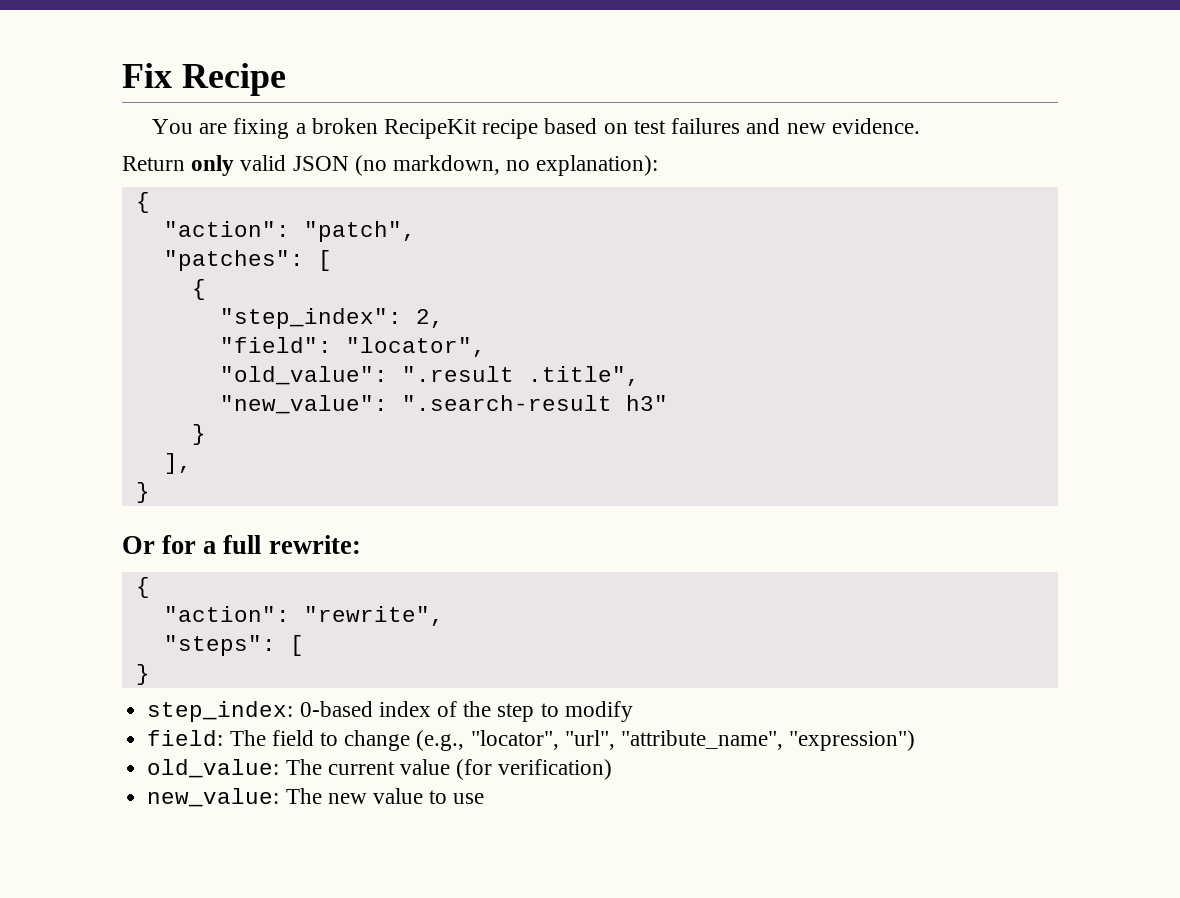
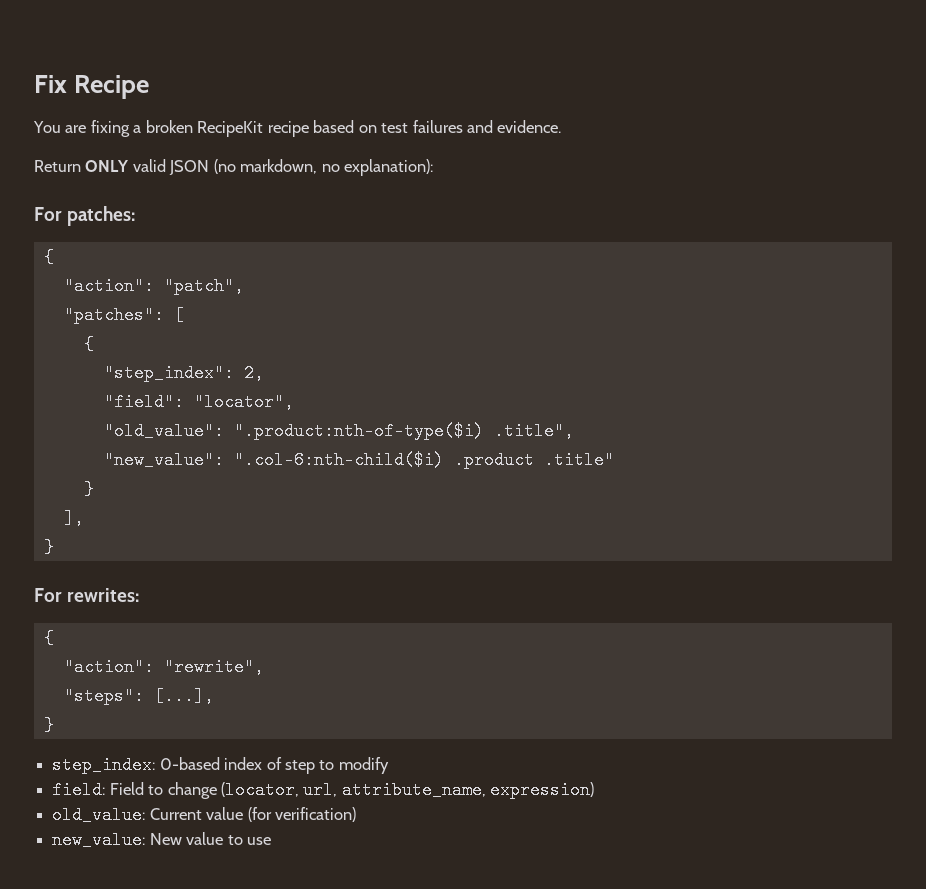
[786,123,826,134] new -> (493, 126) none
[191,155,235,176] only -> [85,160,129,172] ONLY
(659, 165) none -> [34,206,136,226] // For patches:
[401,366,514,382] ".result -> [233,422,484,440] ".product:nth-of-type($i)
[401,395,668,411] ".search-result h3" -> [233,451,614,469] ".col-6:nth-child($i) .product .title"
[122,535,361,554] Or for a full rewrite: -> [34,588,140,602] For rewrites:
[289,635,304,656] [ -> [153,687,214,705] [...],
[463,701,492,717] the -> (282, 763) none
[229,730,916,751] The field to change (e.g., "locator", "url", "attribute_name", "expression") -> [109,781,595,799] Field to change (locator, url, attribute_name, expression)
[285,759,395,775] The current -> [149,808,202,820] Current
[285,788,367,804] The new -> [149,833,182,845] New

